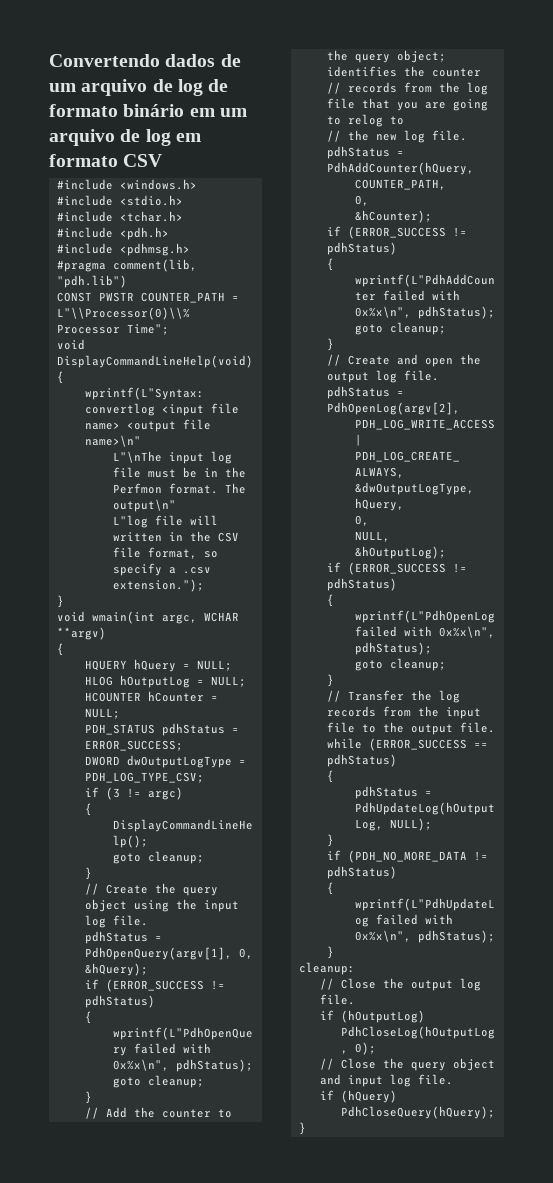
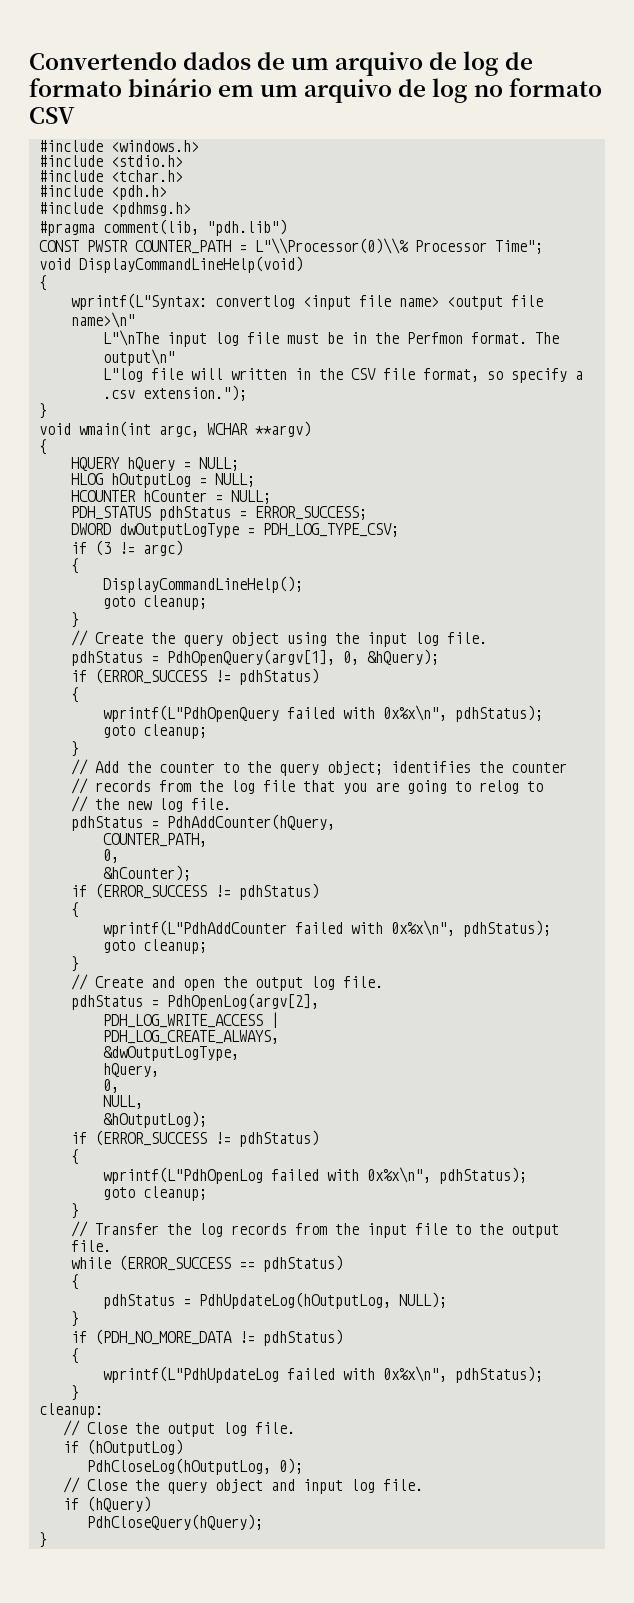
[175,133,201,142] em -> [473,85,503,97] no

